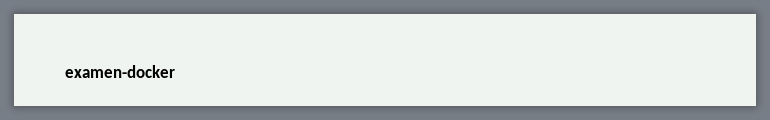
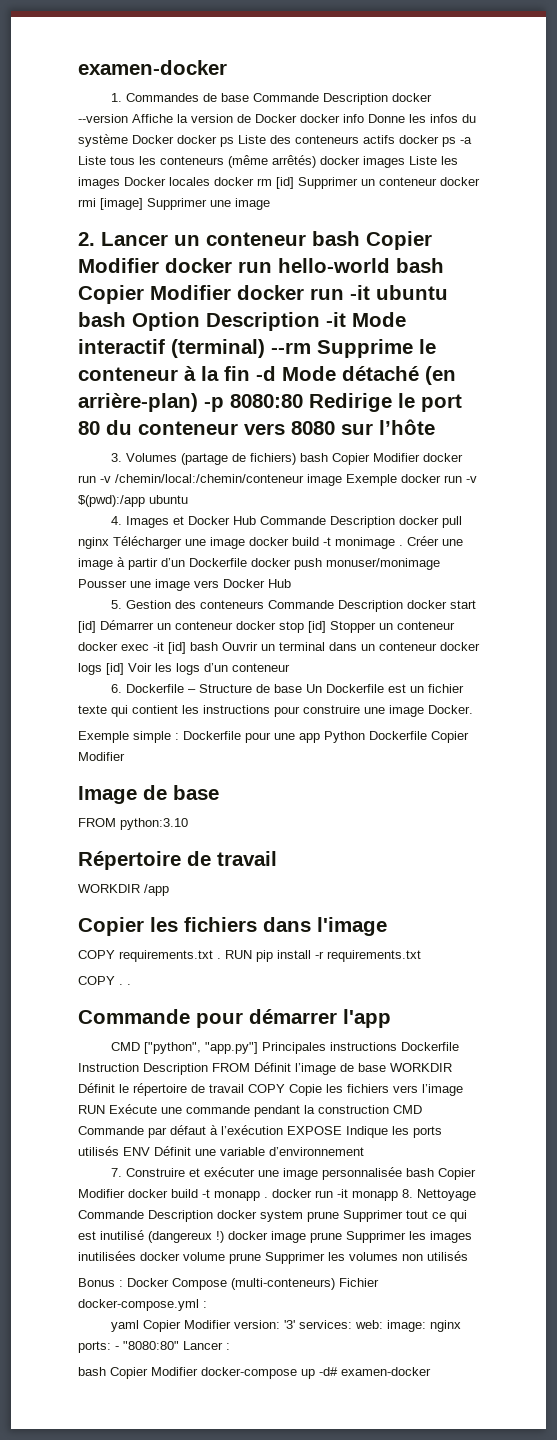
[65,65,175,78] examen-docker -> [78,60,227,75] [111,93,433,105] [78,114,476,123] [78,134,472,147] [78,155,458,168] [78,177,480,189] [78,198,270,210] [78,231,432,250] [78,258,444,273] [78,285,448,304] [78,312,406,331] [78,339,436,358] [78,366,456,385] [78,393,462,412] [78,419,435,435] [111,453,464,465] [78,474,477,486] [78,495,188,507] [111,516,463,528] [78,536,463,549] [78,557,440,570] [78,579,291,591] [111,600,477,612] [78,620,455,633] [78,642,480,654] [78,663,290,675] [111,684,465,693] [78,705,473,717] [78,731,469,743] [78,752,125,761] [78,785,219,804] [78,818,188,830] [78,851,277,870] [78,884,169,896] [78,917,387,936] [78,950,421,962] [78,976,131,985] [78,1009,391,1028] [111,1042,460,1054] [78,1062,452,1075] [78,1083,463,1096] [78,1104,422,1117] [78,1125,442,1138] [78,1146,364,1156] [111,1167,477,1180] [78,1189,476,1201] [78,1210,467,1222] [78,1230,472,1243] [78,1251,468,1264] [78,1278,379,1290] [78,1299,207,1311] [111,1320,462,1332] [78,1341,230,1353] [78,1367,431,1379] examen-docker // 1. Commandes de base Commande Description docker --version Affiche la version de Docker docker info Donne les infos du système Docker docker ps Liste des conteneurs actifs docker ps -a Liste tous les conteneurs (même arrêtés) docker images Liste les images Docker locales docker rm [id] Supprimer un conteneur docker rmi [image] Supprimer une image // 2. Lancer un conteneur bash Copier Modifier docker run hello-world bash Copier Modifier docker run -it ubuntu bash Option Description -it Mode interactif (terminal) --rm Supprime le conteneur à la fin -d Mode détaché (en arrière-plan) -p 8080:80 Redirige le port 80 du conteneur vers 8080 sur l’hôte // 3. Volumes (partage de fichiers) bash Copier Modifier docker run -v /chemin/local:/chemin/conteneur image Exemple docker run -v $(pwd):/app ubuntu // 4. Images et Docker Hub Commande Description docker pull nginx Télécharger une image docker build -t monimage . Créer une image à partir d’un Dockerfile docker push monuser/monimage Pousser une image vers Docker Hub // 5. Gestion des conteneurs Commande Description docker start [id] Démarrer un conteneur docker stop [id] Stopper un conteneur docker exec -it [id] bash Ouvrir un terminal dans un conteneur docker logs [id] Voir les logs d’un conteneur // 6. Dockerfile – Structure de base Un Dockerfile est un fichier texte qui contient les instructions pour construire une image Docker. // Exemple simple : Dockerfile pour une app Python Dockerfile Copier Modifier // Image de base // FROM python:3.10 // Répertoire de travail // WORKDIR /app // Copier les fichiers dans l'image // COPY requirements.txt . RUN pip install -r requirements.txt // COPY . . // Commande pour démarrer l'app // CMD ["python", "app.py"] Principales instructions Dockerfile Instruction Description FROM Définit l’image de base WORKDIR Définit le répertoire de travail COPY Copie les fichiers vers l’image RUN Exécute une commande pendant la construction CMD Commande par défaut à l’exécution EXPOSE Indique les ports utilisés ENV Définit une variable d’environnement // 7. Construire et exécuter une image personnalisée bash Copier Modifier docker build -t monapp . docker run -it monapp 8. Nettoyage Commande Description docker system prune Supprimer tout ce qui est inutilisé (dangereux !) docker image prune Supprimer les images inutilisées docker volume prune Supprimer les volumes non utilisés // Bonus : Docker Compose (multi-conteneurs) Fichier docker-compose.yml : // yaml Copier Modifier version: '3' services: web: image: nginx ports: - "8080:80" Lancer : // bash Copier Modifier docker-compose up -d# examen-docker

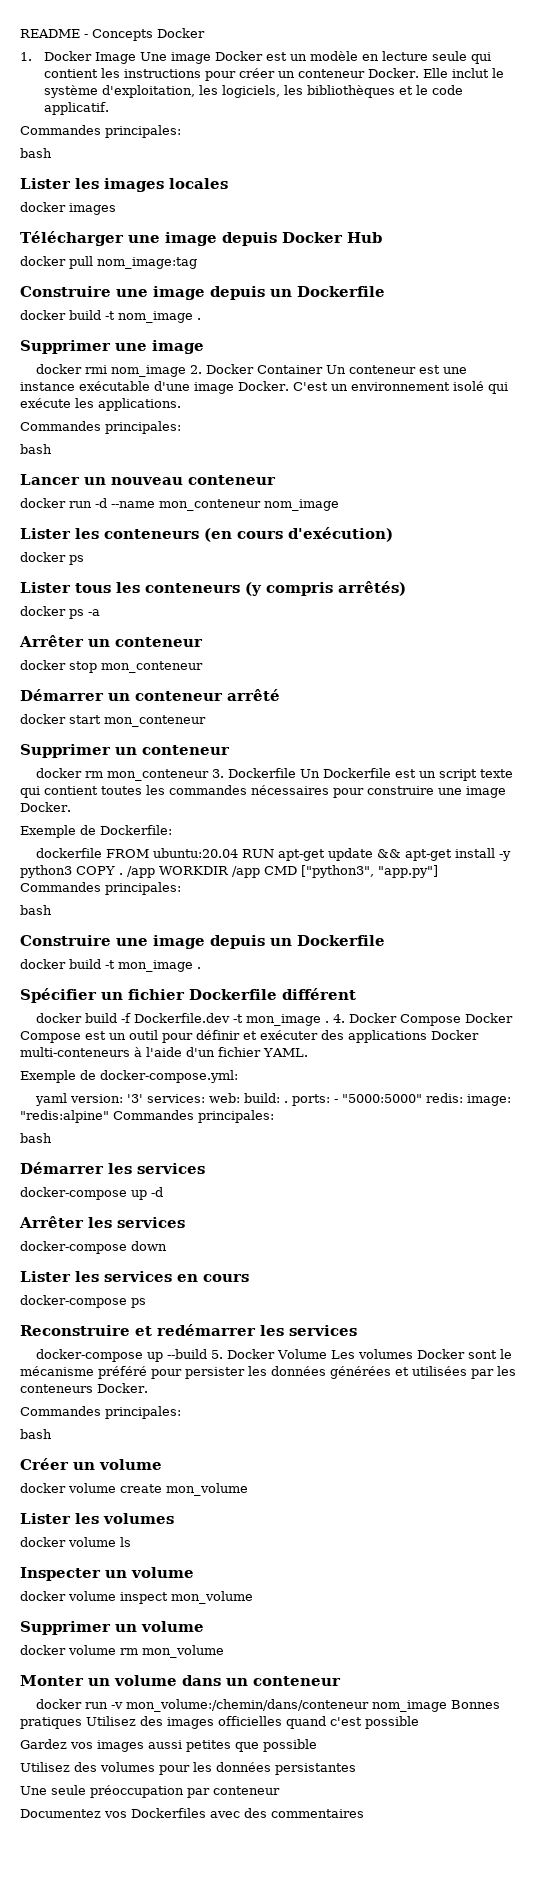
[78,60,227,75] [111,93,433,105] [78,114,476,123] [78,134,472,147] [78,155,458,168] [78,177,480,189] [78,198,270,210] [78,232,95,246] examen-docker // 1. Commandes de base Commande Description docker --version Affiche la version de Docker docker info Donne les infos du système Docker docker ps Liste des conteneurs actifs docker ps -a Liste tous les conteneurs (même arrêtés) docker images Liste les images Docker locales docker rm [id] Supprimer un conteneur docker rmi [image] Supprimer une image // 2. -> [20,28,205,41] [20,51,492,64] [44,68,505,81] [44,85,464,98] [44,102,110,115] [20,125,181,138] [20,148,52,158] [20,178,228,192] [20,202,116,215] [20,231,382,246] [20,256,197,269] [20,286,385,300] [20,310,201,323] [20,340,204,354] [36,364,468,377] [20,381,508,394] [20,398,181,411] [20,421,181,434] [20,444,52,454] README - Concepts Docker // 1. Docker Image Une image Docker est un modèle en lecture seule qui contient les instructions pour créer un conteneur Docker. Elle inclut le système d'exploitation, les logiciels, les bibliothèques et le code applicatif. // Commandes principales: // bash // Lister les images locales // docker images // Télécharger une image depuis Docker Hub // docker pull nom_image:tag // Construire une image depuis un Dockerfile // docker build -t nom_image . // Supprimer une image // docker rmi nom_image 2. Docker Container Un conteneur est une instance exécutable d'une image Docker. C'est un environnement isolé qui exécute les applications. // Commandes principales: // bash //
[206,231,432,250] [78,258,444,273] [78,285,448,304] [78,312,406,331] [78,339,436,358] [78,366,456,385] [78,393,462,412] [78,419,435,435] [111,453,464,465] [78,474,477,486] [78,495,188,507] [111,516,463,528] [78,536,463,549] [78,557,440,570] [78,579,291,591] [111,600,477,612] [78,620,455,633] [78,642,480,654] [78,663,290,675] [111,684,303,693] conteneur bash Copier Modifier docker run hello-world bash Copier Modifier docker run -it ubuntu bash Option Description -it Mode interactif (terminal) --rm Supprime le conteneur à la fin -d Mode détaché (en arrière-plan) -p 8080:80 Redirige le port 80 du conteneur vers 8080 sur l’hôte // 3. Volumes (partage de fichiers) bash Copier Modifier docker run -v /chemin/local:/chemin/conteneur image Exemple docker run -v $(pwd):/app ubuntu // 4. Images et Docker Hub Commande Description docker pull nginx Télécharger une image docker build -t monimage . Créer une image à partir d’un Dockerfile docker push monuser/monimage Pousser une image vers Docker Hub // 5. Gestion des conteneurs Commande Description docker start [id] Démarrer un conteneur docker stop [id] Stopper un conteneur docker exec -it [id] bash Ouvrir un terminal dans un conteneur docker logs [id] Voir les logs d’un conteneur // 6. Dockerfile – Structure de base -> [111,475,276,485] [20,498,339,511] [20,527,393,542] [20,552,84,565] [20,581,406,596] [20,606,100,619] [19,635,203,647] [20,660,203,673] [20,689,280,701] [20,714,206,727] [20,744,230,758] [36,768,297,781] nouveau conteneur // docker run -d --name mon_conteneur nom_image // Lister les conteneurs (en cours d'exécution) // docker ps // Lister tous les conteneurs (y compris arrêtés) // docker ps -a // Arrêter un conteneur // docker stop mon_conteneur // Démarrer un conteneur arrêté // docker start mon_conteneur // Supprimer un conteneur // docker rm mon_conteneur 3. Dockerfile
[428,684,465,693] fichier -> [439,769,478,781] script
[182,705,270,714] les instructions -> [101,785,329,795] toutes les commandes nécessaires
[133,731,469,743] [78,752,125,761] [78,785,219,804] [78,818,188,830] [78,851,277,870] [78,884,169,896] [78,917,387,936] [78,950,421,962] [78,976,131,985] [78,1009,391,1028] [111,1042,460,1054] [78,1062,452,1075] [78,1083,463,1096] [78,1104,422,1117] [78,1125,442,1138] [78,1146,364,1156] [111,1167,477,1180] [78,1189,476,1201] [78,1210,467,1222] [78,1230,472,1243] [78,1251,468,1264] [78,1278,379,1290] [78,1299,207,1311] simple : Dockerfile pour une app Python Dockerfile Copier Modifier // Image de base // FROM python:3.10 // Répertoire de travail // WORKDIR /app // Copier les fichiers dans l'image // COPY requirements.txt . RUN pip install -r requirements.txt // COPY . . // Commande pour démarrer l'app // CMD ["python", "app.py"] Principales instructions Dockerfile Instruction Description FROM Définit l’image de base WORKDIR Définit le répertoire de travail COPY Copie les fichiers vers l’image RUN Exécute une commande pendant la construction CMD Commande par défaut à l’exécution EXPOSE Indique les ports utilisés ENV Définit une variable d’environnement // 7. Construire et exécuter une image personnalisée bash Copier Modifier docker build -t monapp . docker run -it monapp 8. Nettoyage Commande Description docker system prune Supprimer tout ce qui est inutilisé (dangereux !) docker image prune Supprimer les images inutilisées docker volume prune Supprimer les volumes non utilisés // Bonus : Docker Compose (multi-conteneurs) Fichier docker-compose.yml : -> [80,825,172,835] [36,848,512,861] [20,865,438,878] [20,882,181,895] [20,905,52,915] [20,935,385,949] [20,959,201,972] [20,988,356,1003] [36,1013,514,1026] [20,1030,479,1043] [20,1047,308,1057] [20,1070,238,1083] de Dockerfile: // dockerfile FROM ubuntu:20.04 RUN apt-get update && apt-get install -y python3 COPY . /app WORKDIR /app CMD ["python3", "app.py"] Commandes principales: // bash // Construire une image depuis un Dockerfile // docker build -t mon_image . // Spécifier un fichier Dockerfile différent // docker build -f Dockerfile.dev -t mon_image . 4. Docker Compose Docker Compose est un outil pour définir et exécuter des applications Docker multi-conteneurs à l'aide d'un fichier YAML. // Exemple de docker-compose.yml:
[143,1320,232,1332] Copier Modifier -> (68, 1099) none
[387,1320,462,1332] [78,1341,230,1353] [78,1367,431,1379] image: nginx ports: - "8080:80" Lancer : // bash Copier Modifier docker-compose up -d# examen-docker -> [244,1093,512,1106] [20,1110,274,1123] [20,1133,52,1143] [20,1162,205,1174] [20,1187,163,1200] [19,1216,185,1228] [20,1241,167,1254] [20,1271,249,1282] [20,1295,146,1308] [20,1324,357,1336] [36,1349,513,1362] [20,1366,516,1379] [20,1383,148,1393] [20,1406,181,1419] [20,1429,52,1439] [20,1458,162,1470] [20,1483,248,1496] [20,1513,174,1524] [20,1537,131,1547] [20,1567,194,1581] [20,1591,253,1604] [20,1621,204,1635] [20,1645,224,1658] [20,1675,341,1686] [36,1699,501,1712] [20,1716,419,1729] [20,1739,317,1752] [20,1762,356,1775] [20,1785,280,1798] [20,1808,364,1818] build: . ports: - "5000:5000" redis: image: "redis:alpine" Commandes principales: // bash // Démarrer les services // docker-compose up -d // Arrêter les services // docker-compose down // Lister les services en cours // docker-compose ps // Reconstruire et redémarrer les services // docker-compose up --build 5. Docker Volume Les volumes Docker sont le mécanisme préféré pour persister les données générées et utilisées par les conteneurs Docker. // Commandes principales: // bash // Créer un volume // docker volume create mon_volume // Lister les volumes // docker volume ls // Inspecter un volume // docker volume inspect mon_volume // Supprimer un volume // docker volume rm mon_volume // Monter un volume dans un conteneur // docker run -v mon_volume:/chemin/dans/conteneur nom_image Bonnes pratiques Utilisez des images officielles quand c'est possible // Gardez vos images aussi petites que possible // Utilisez des volumes pour les données persistantes // Une seule préoccupation par conteneur // Documentez vos Dockerfiles avec des commentaires

